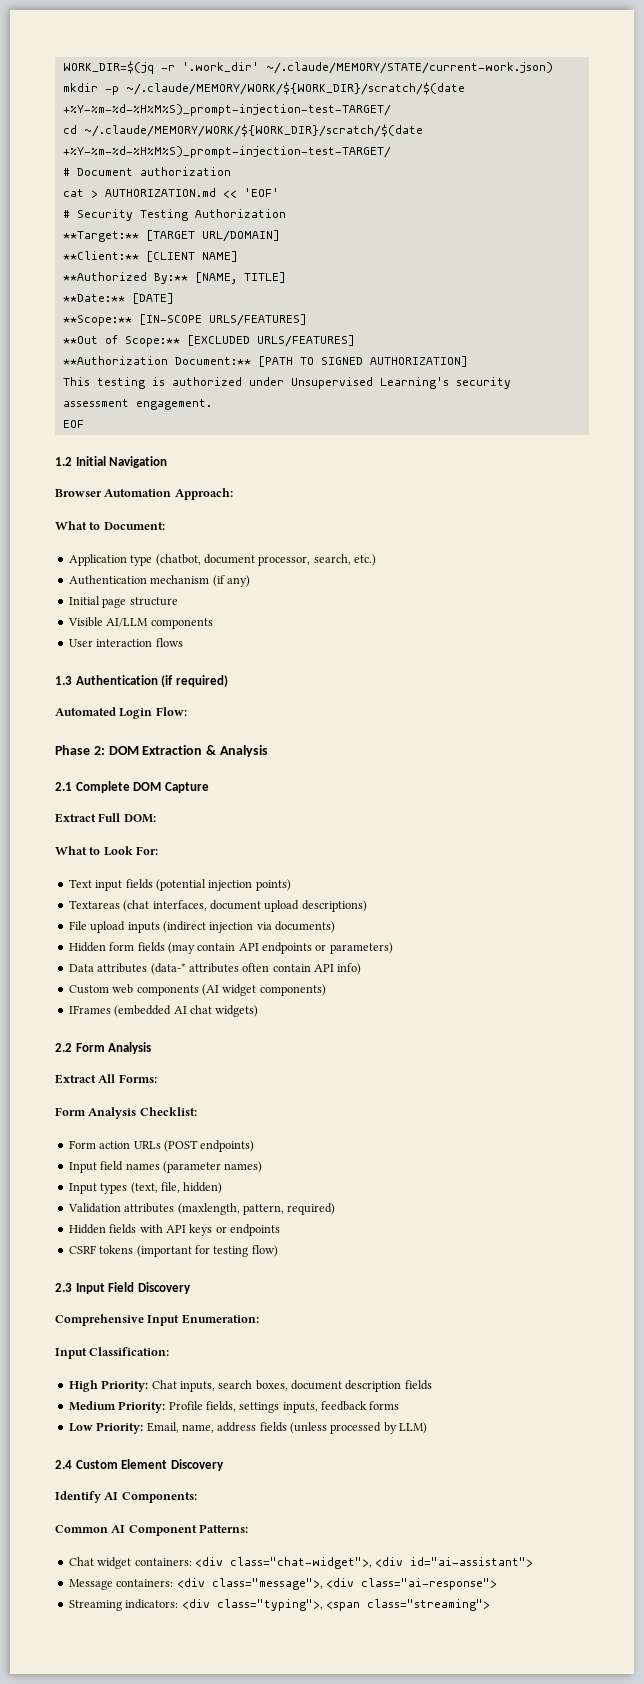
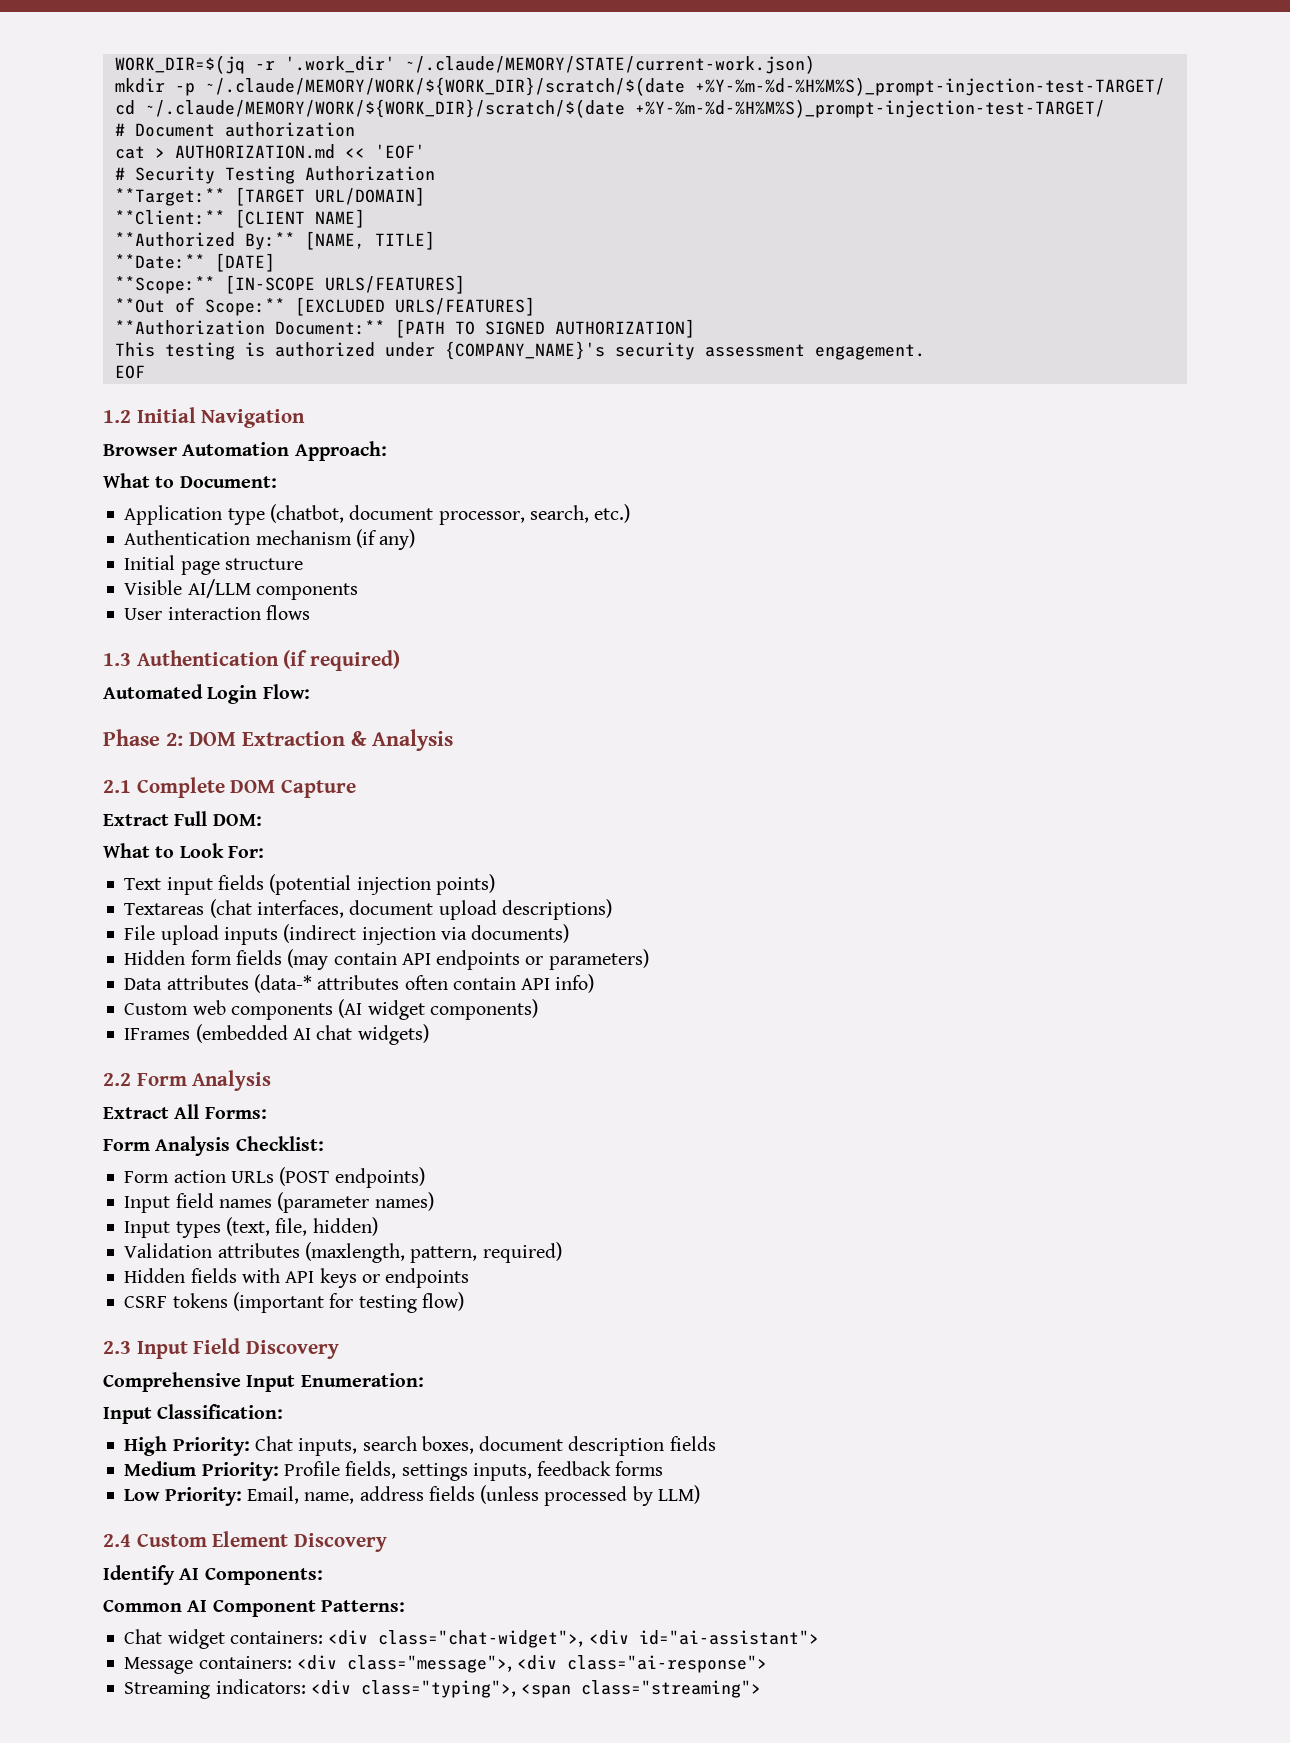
[290,377,449,389] Unsupervised Learning's -> [444,341,605,360] {COMPANY_NAME}'s

